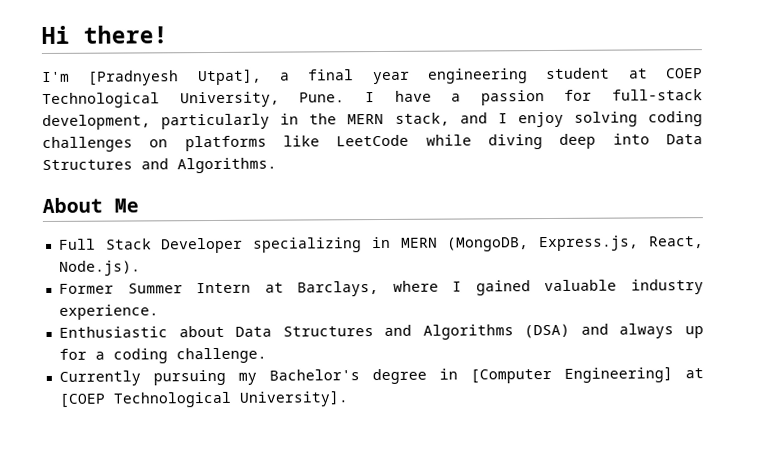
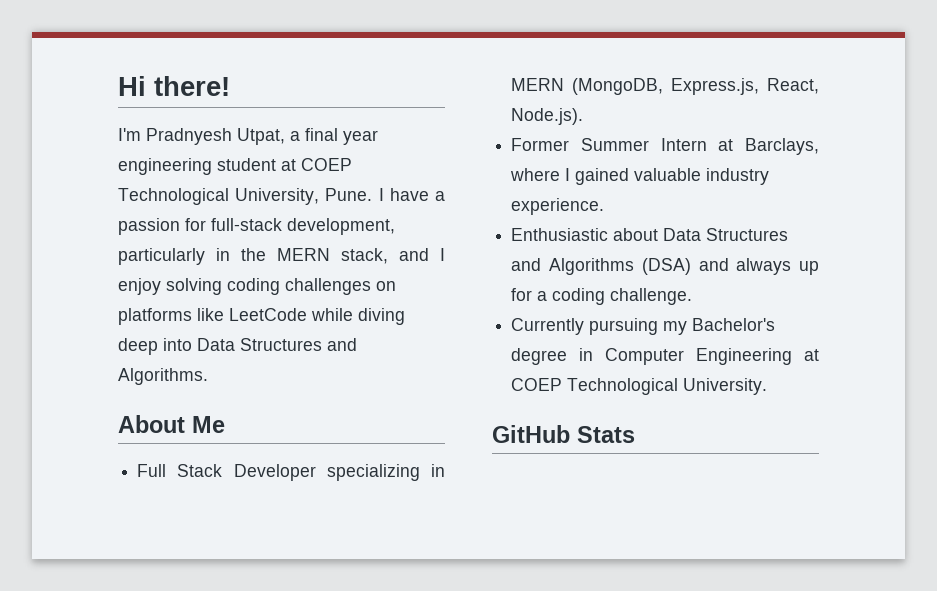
[88,68,262,86] [Pradnyesh Utpat], -> [146,128,285,145] Pradnyesh Utpat,
[469,366,705,384] [58,390,349,408] [Computer Engineering] at [COEP Technological University]. -> [605,348,819,365] [511,378,768,395] [492,425,635,443] Computer Engineering at COEP Technological University. // GitHub Stats

